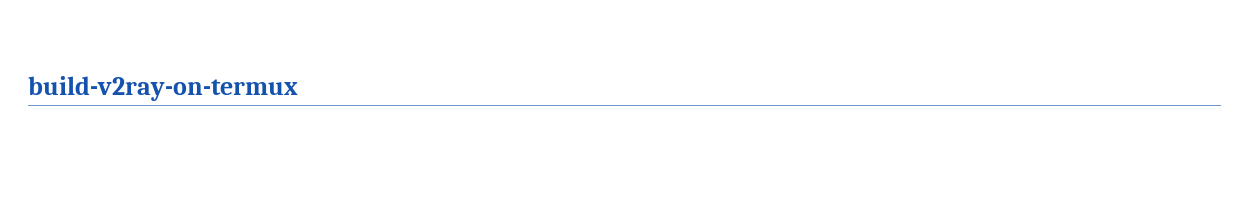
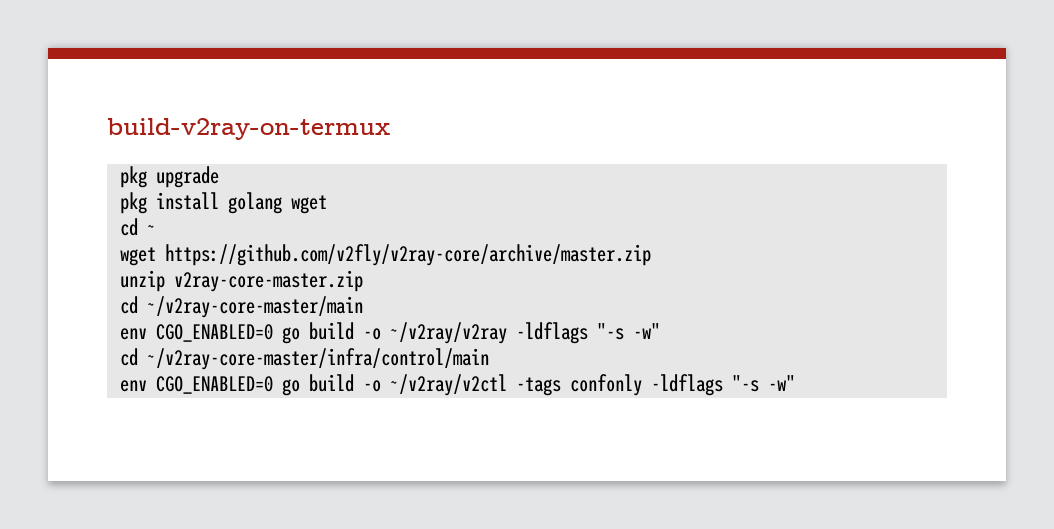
(298, 88) none -> [119,166,219,188] [119,192,327,214] [119,218,156,236] [119,244,651,266] [119,270,363,292] [119,296,363,318] [119,322,660,344] [119,348,489,370] [119,374,795,396] // pkg upgrade // pkg install golang wget // cd ~ // wget https://github.com/v2fly/v2ray-core/archive/master.zip // unzip v2ray-core-master.zip // cd ~/v2ray-core-master/main // env CGO_ENABLED=0 go build -o ~/v2ray/v2ray -ldflags "-s -w" // cd ~/v2ray-core-master/infra/control/main // env CGO_ENABLED=0 go build -o ~/v2ray/v2ctl -tags confonly -ldflags "-s -w"

